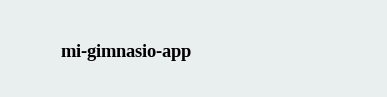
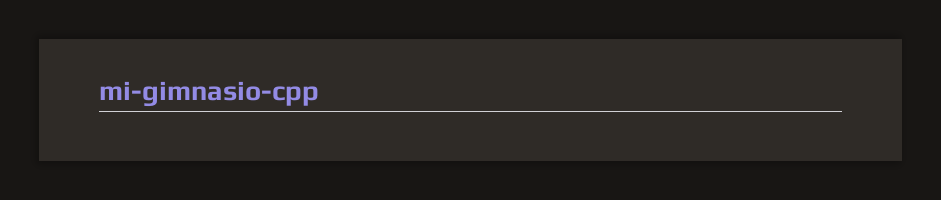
[61,44,191,61] mi-gimnasio-app -> [99,81,319,107] mi-gimnasio-cpp

